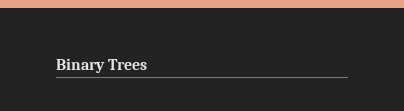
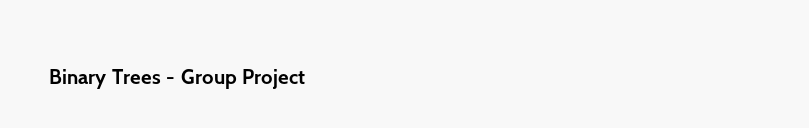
(148, 64) none -> [166,69,306,89] - Group Project

